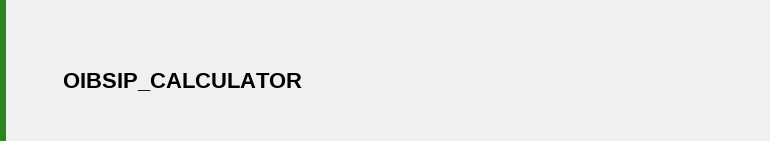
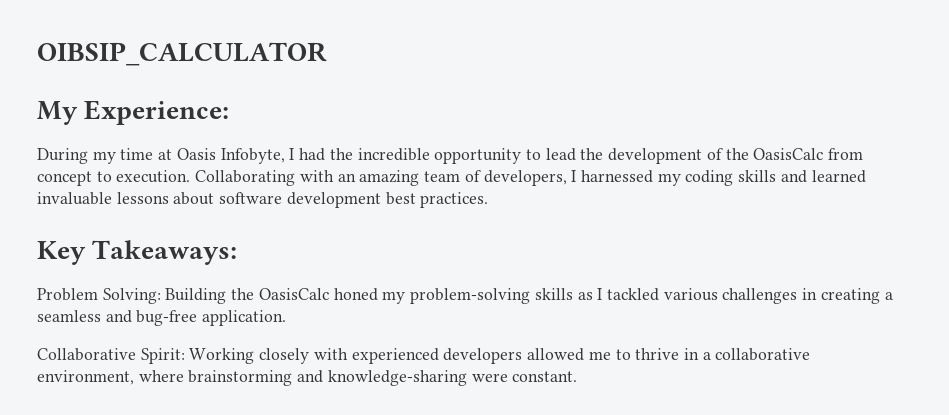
(302, 82) none -> [37,100,230,125] [37,148,864,164] [37,170,866,186] [37,192,489,208] [37,240,238,265] [37,288,893,304] [37,310,287,326] [37,348,811,364] [37,370,578,386] // My Experience: // During my time at Oasis Infobyte, I had the incredible opportunity to lead the development of the OasisCalc from concept to execution. Collaborating with an amazing team of developers, I harnessed my coding skills and learned invaluable lessons about software development best practices. // Key Takeaways: // Problem Solving: Building the OasisCalc honed my problem-solving skills as I tackled various challenges in creating a seamless and bug-free application. // Collaborative Spirit: Working closely with experienced developers allowed me to thrive in a collaborative environment, where brainstorming and knowledge-sharing were constant.

